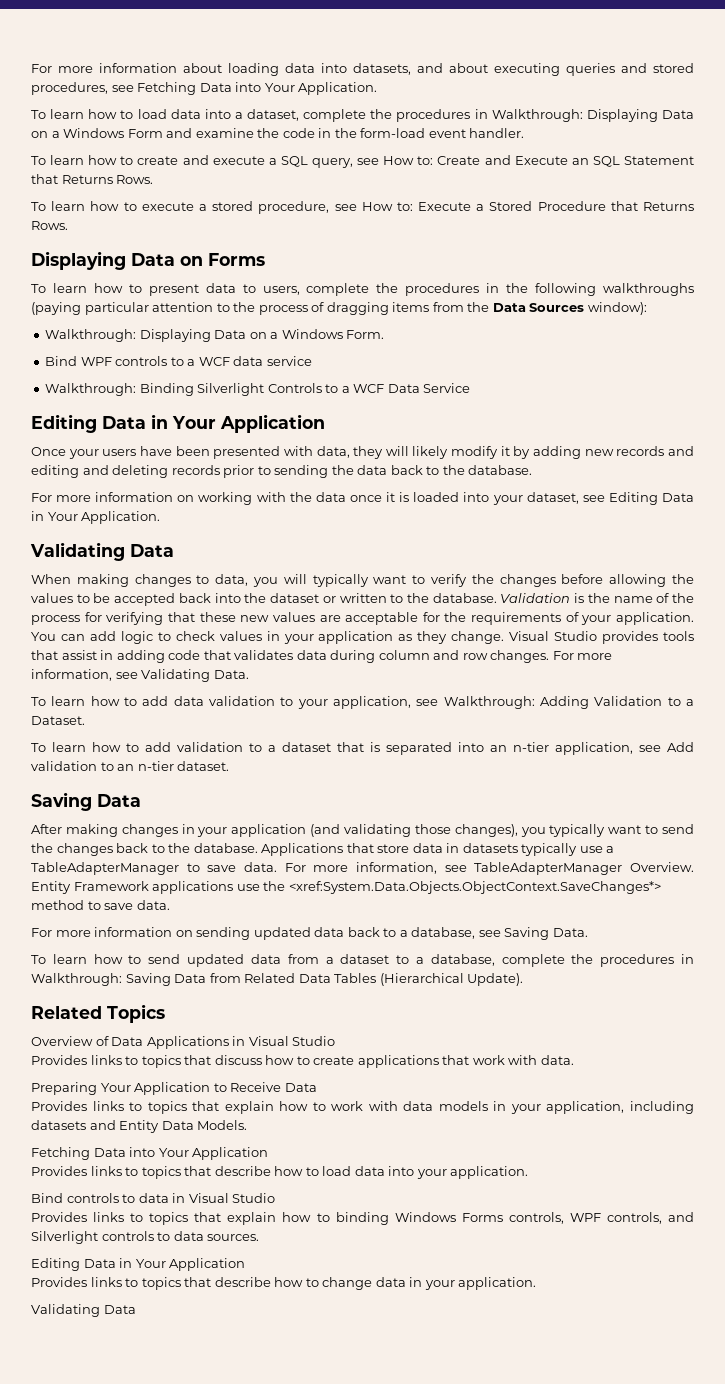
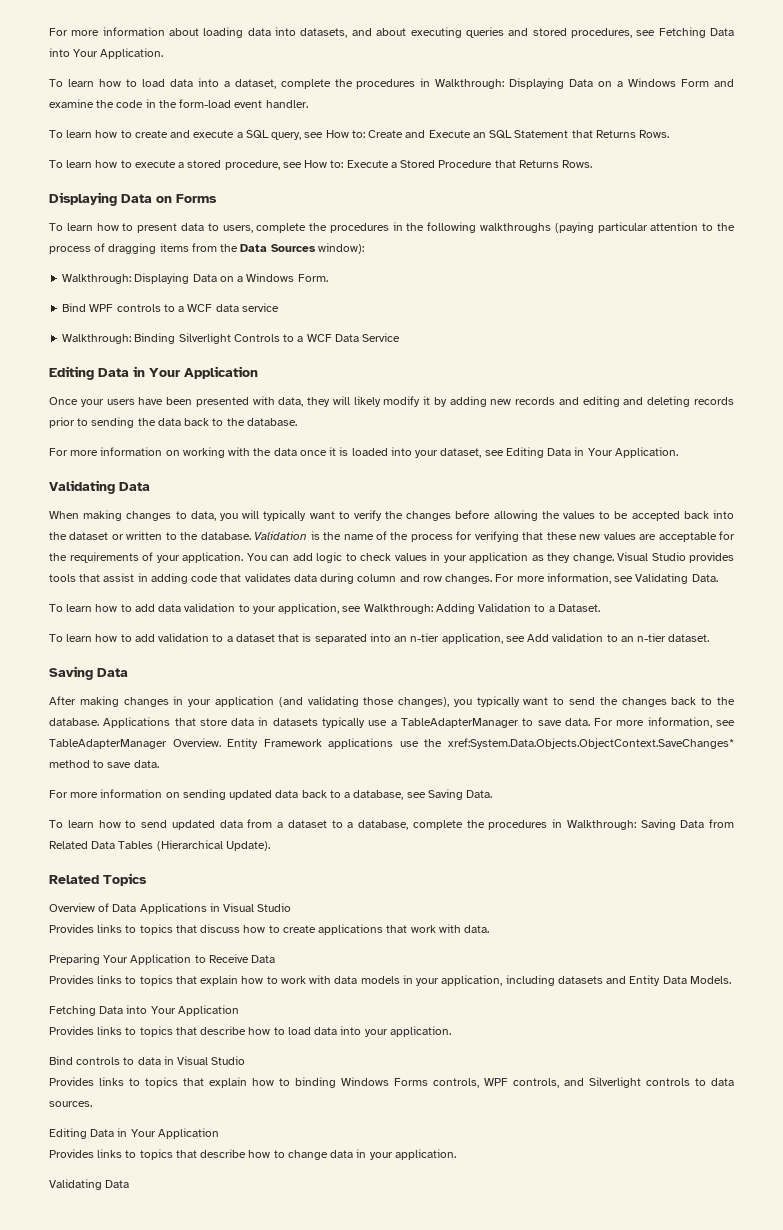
[288,881,661,894] <xref:System.Data.Objects.ObjectContext.SaveChanges*> -> [447,738,734,749] xref:System.Data.Objects.ObjectContext.SaveChanges*

